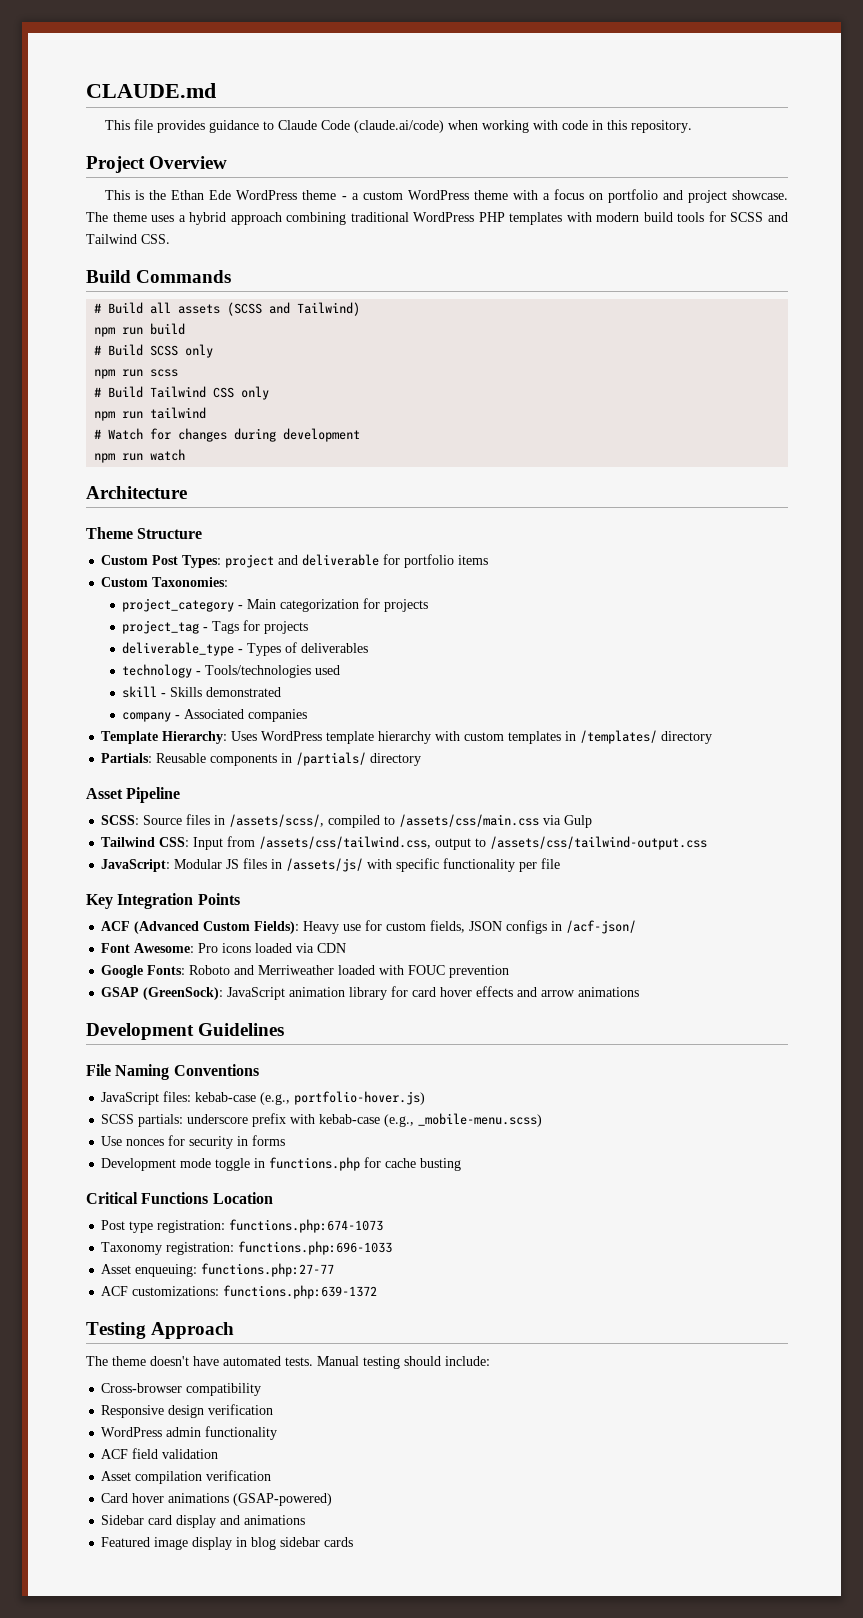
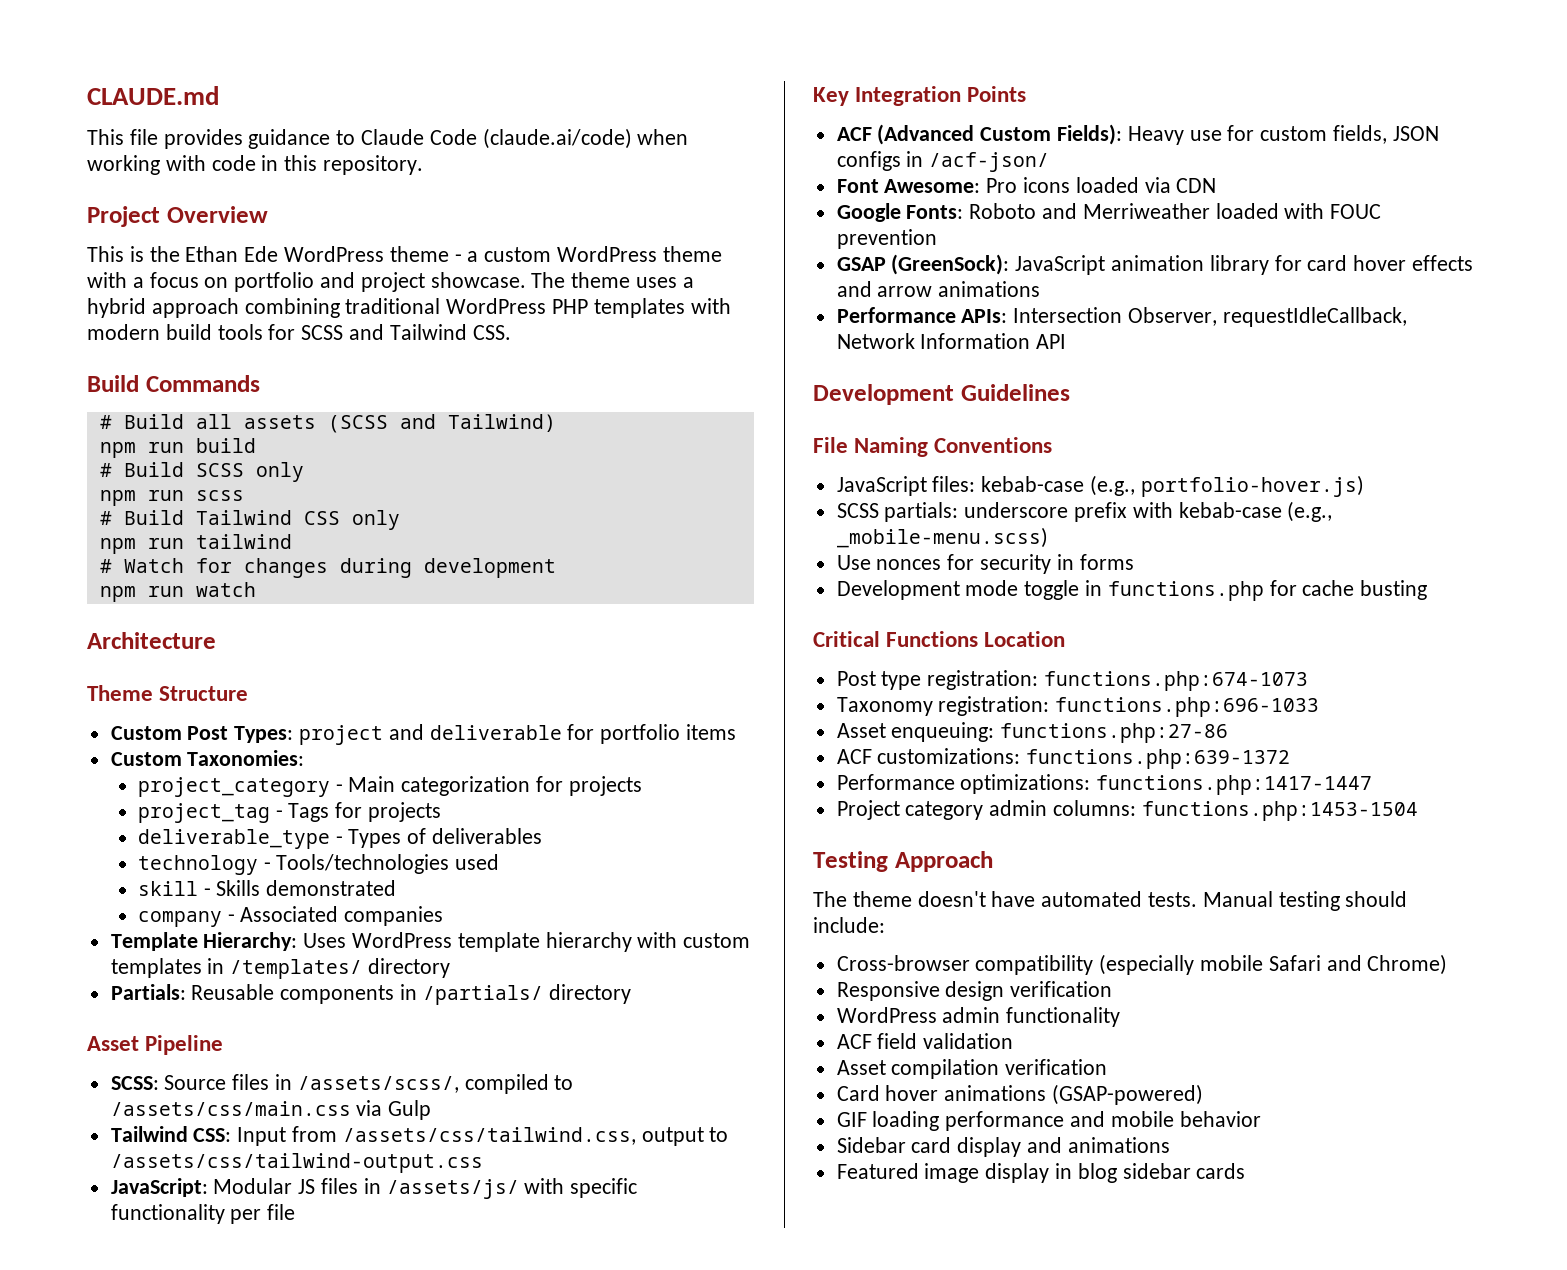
(640, 992) none -> [836,307,1407,327] [836,333,1067,349] // Performance APIs: Intersection Observer, requestIdleCallback, Network Information API
[201,1263,335,1277] functions.php:27-77 -> [1000,723,1229,743] functions.php:27-86
(378, 1292) none -> [836,774,1373,795] [836,800,1418,821] // Performance optimizations: functions.php:1417-1447 // Project category admin columns: functions.php:1453-1504
(262, 1389) none -> [1099,954,1448,975] (especially mobile Safari and Chrome)
(333, 1499) none -> [836,1111,1261,1131] // GIF loading performance and mobile behavior

